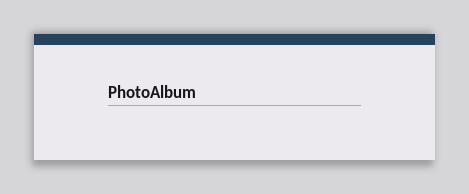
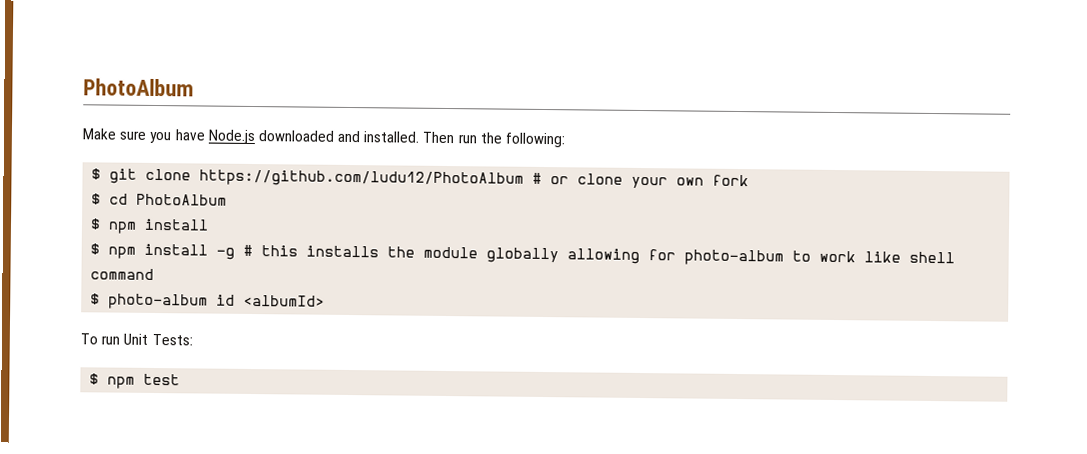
[108,85,196,98] PhotoAlbum -> [83,78,194,97] [82,128,566,148] [91,168,750,189] [91,193,228,206] [90,218,210,234] [90,243,956,266] [90,268,155,280] [90,293,326,310] [80,333,193,346] [89,373,181,389] PhotoAlbum // Make sure you have Node.js downloaded and installed. Then run the following: // $ git clone https://github.com/ludu12/PhotoAlbum # or clone your own fork // $ cd PhotoAlbum // $ npm install // $ npm install -g # this installs the module globally allowing for photo-album to work like shell command // $ photo-album id <albumId> // To run Unit Tests: // $ npm test

